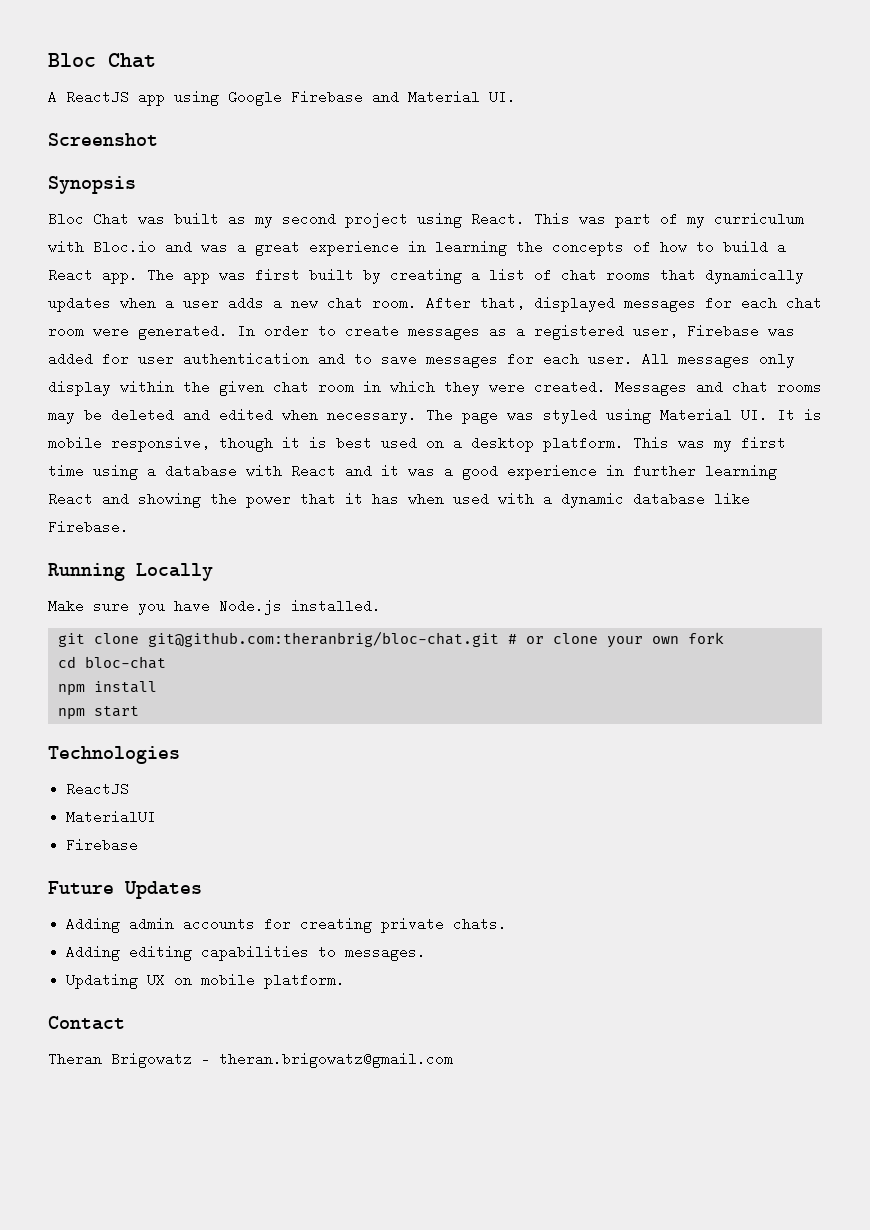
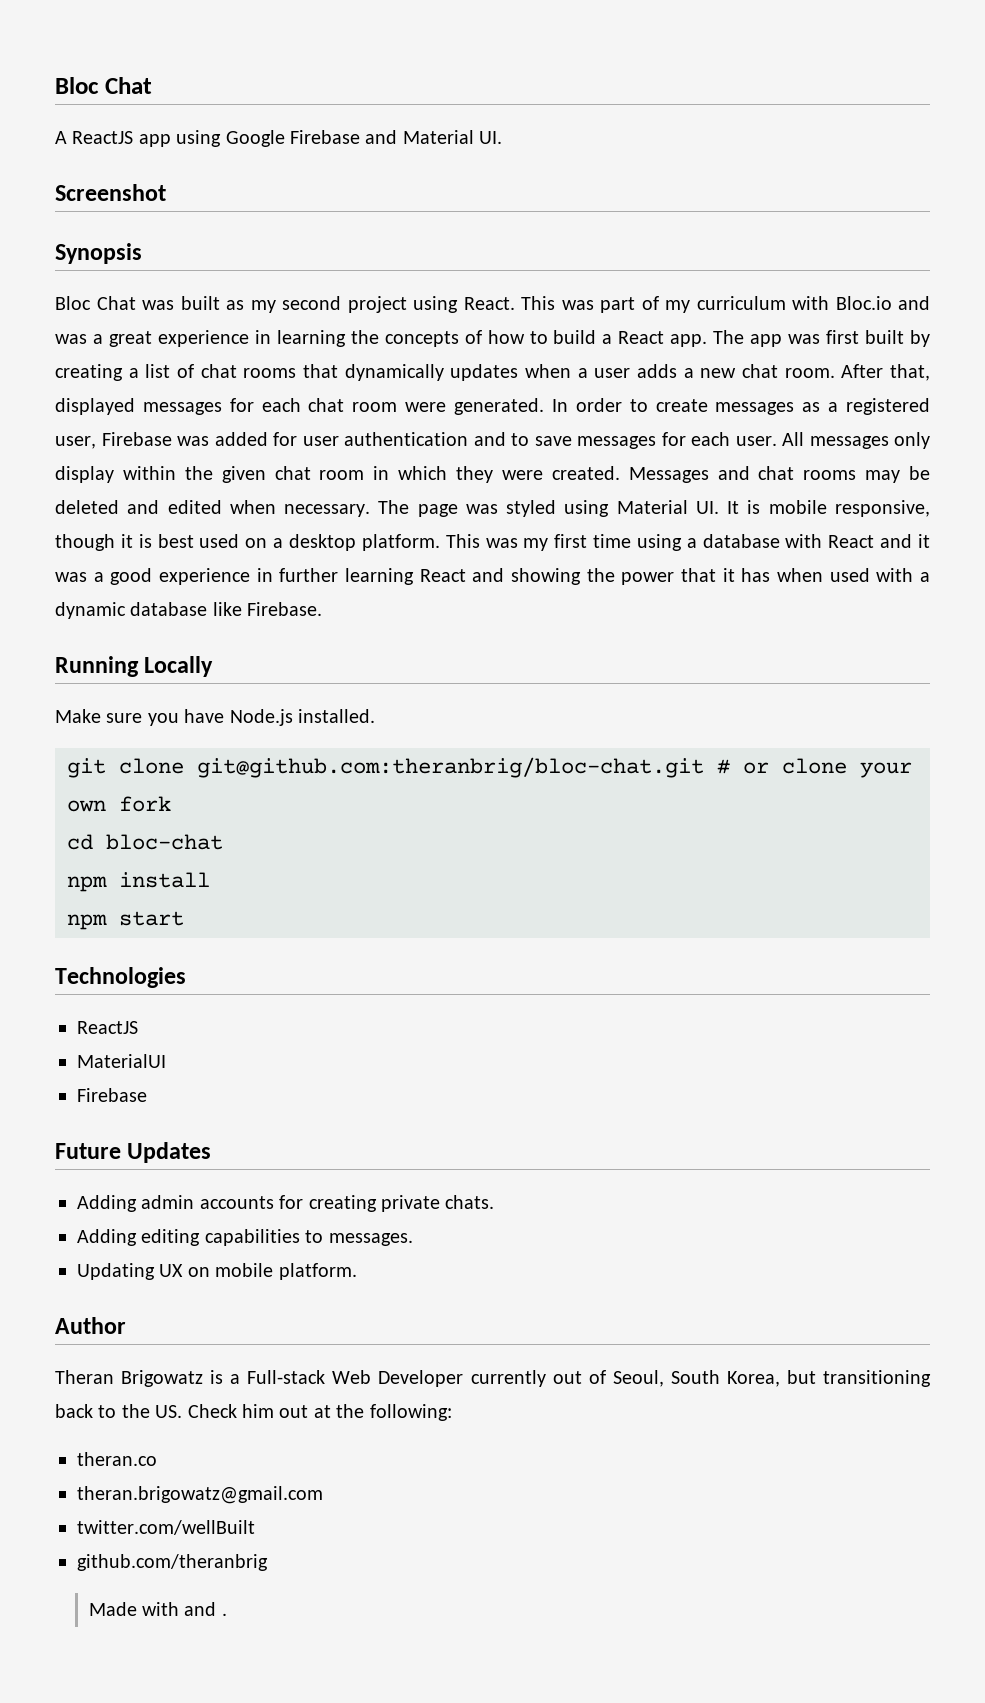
[48,1016,125,1030] Contact -> [55,1317,126,1334] Author
[201,1052,453,1068] - theran.brigowatz@gmail.com -> [210,1370,931,1387] [55,1404,452,1421] [77,1452,157,1466] [77,1486,323,1504] [77,1520,255,1535] [77,1554,268,1571] [88,1602,227,1616] is a Full-stack Web Developer currently out of Seoul, South Korea, but transitioning back to the US. Check him out at the following: // theran.co // theran.brigowatz@gmail.com // twitter.com/wellBuilt // github.com/theranbrig // Made with and .

